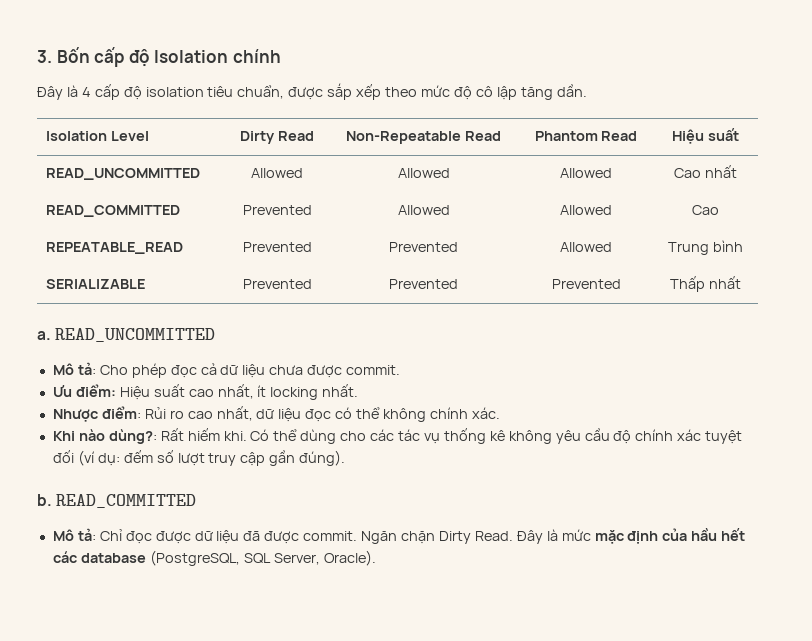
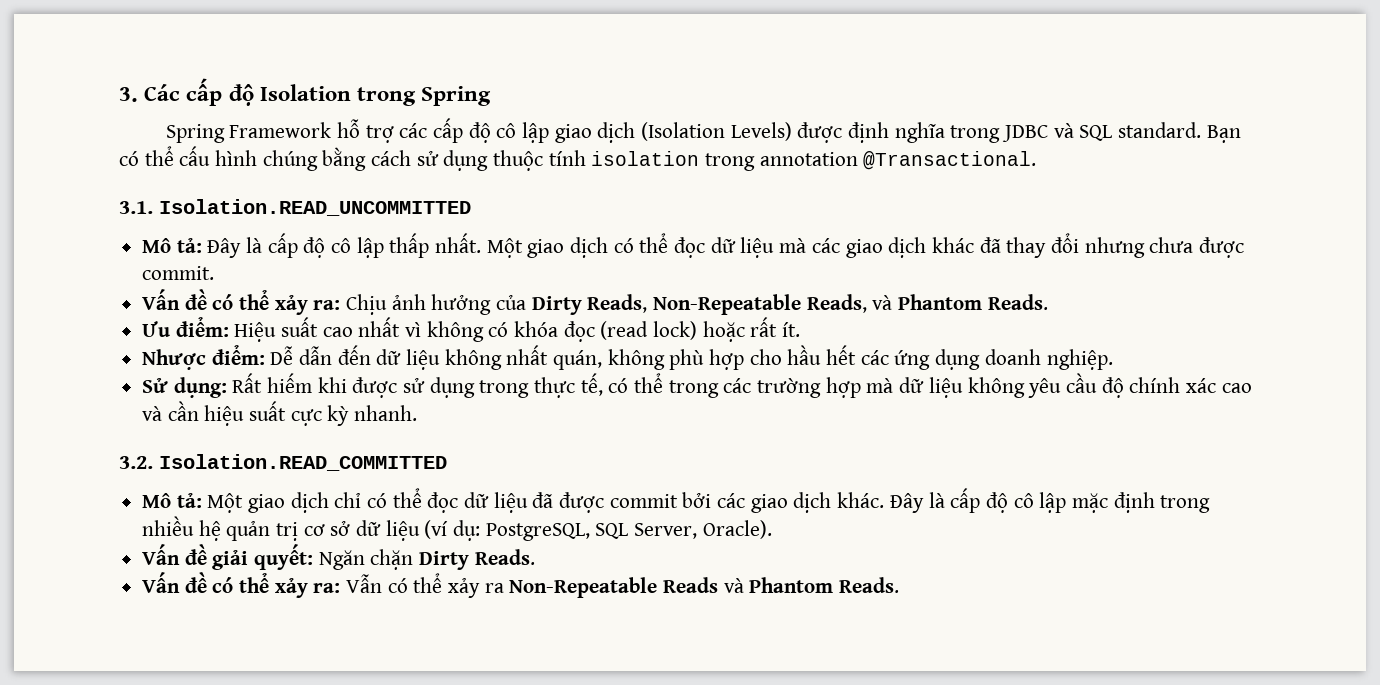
[56,47,90,63] Bốn -> [144,84,181,101] Các
[232,49,281,63] [37,83,587,100] [46,131,150,141] [240,131,314,144] [346,131,501,144] [534,131,638,141] [672,128,739,144] [46,168,201,180] [251,168,303,178] [397,168,450,178] [560,168,612,178] [674,165,737,178] [46,205,181,217] [242,205,312,215] [397,205,450,215] [560,205,612,215] [692,205,719,215] [46,242,184,254] [242,242,312,252] [389,242,458,252] [560,242,612,252] [668,240,743,255] [46,279,146,289] [242,279,312,289] [389,279,458,289] [551,279,621,289] [670,276,741,292] [37,328,216,342] [52,362,401,378] chính // Đây là 4 cấp độ isolation tiêu chuẩn, được sắp xếp theo mức độ cô lập tăng dần. // Isolation Level | Dirty Read | Non-Repeatable Read | Phantom Read | Hiệu suất // READ_UNCOMMITTED | Allowed | Allowed | Allowed | Cao nhất // READ_COMMITTED | Prevented | Allowed | Allowed | Cao // REPEATABLE_READ | Prevented | Prevented | Allowed | Trung bình // SERIALIZABLE | Prevented | Prevented | Prevented | Thấp nhất // a. READ_UNCOMMITTED // Mô tả: Cho phép đọc cả dữ liệu chưa được commit. -> [357,86,492,106] [165,118,1241,143] [119,146,1037,171] [119,199,471,216] [142,233,1244,258] [142,266,215,280] [142,289,1048,315] trong Spring // Spring Framework hỗ trợ các cấp độ cô lập giao dịch (Isolation Levels) được định nghĩa trong JDBC và SQL standard. Bạn có thể cấu hình chúng bằng cách sử dụng thuộc tính isolation trong annotation @Transactional. // 3.1. Isolation.READ_UNCOMMITTED // Mô tả: Đây là cấp độ cô lập thấp nhất. Một giao dịch có thể đọc dữ liệu mà các giao dịch khác đã thay đổi nhưng chưa được commit. // Vấn đề có thể xảy ra: Chịu ảnh hưởng của Dirty Reads, Non-Repeatable Reads, và Phantom Reads.
[217,384,359,400] [52,406,500,422] [52,428,505,444] nhất, ít locking nhất. // Nhược điểm: Rủi ro cao nhất, dữ liệu đọc có thể không chính xác. // Khi nào dùng?: Rất hiếm khi. Có thể dùng cho các tác vụ thống kê -> [358,317,801,342] [142,345,1113,370] [142,373,963,398] nhất vì không có khóa đọc (read lock) hoặc rất ít. // Nhược điểm: Dễ dẫn đến dữ liệu không nhất quán, không phù hợp cho hầu hết các ứng dụng doanh nghiệp. // Sử dụng: Rất hiếm khi được sử dụng trong thực tế, có thể trong các trường hợp mà dữ liệu
[705,430,743,444] [52,450,346,466] [37,494,197,508] [52,528,746,544] [52,550,376,566] tuyệt đối (ví dụ: đếm số lượt truy cập gần đúng). // b. READ_COMMITTED // Mô tả: Chỉ đọc được dữ liệu đã được commit. Ngăn chặn Dirty Read. Đây là mức mặc định của hầu hết các database (PostgreSQL, SQL Server, Oracle). -> [1221,383,1252,393] [142,401,418,426] [119,454,447,471] [142,488,1211,513] [142,516,772,541] [142,544,535,570] [142,572,900,598] cao và cần hiệu suất cực kỳ nhanh. // 3.2. Isolation.READ_COMMITTED // Mô tả: Một giao dịch chỉ có thể đọc dữ liệu đã được commit bởi các giao dịch khác. Đây là cấp độ cô lập mặc định trong nhiều hệ quản trị cơ sở dữ liệu (ví dụ: PostgreSQL, SQL Server, Oracle). // Vấn đề giải quyết: Ngăn chặn Dirty Reads. // Vấn đề có thể xảy ra: Vẫn có thể xảy ra Non-Repeatable Reads và Phantom Reads.

